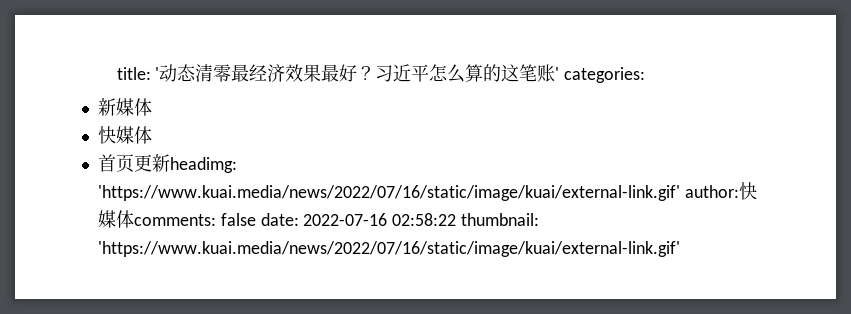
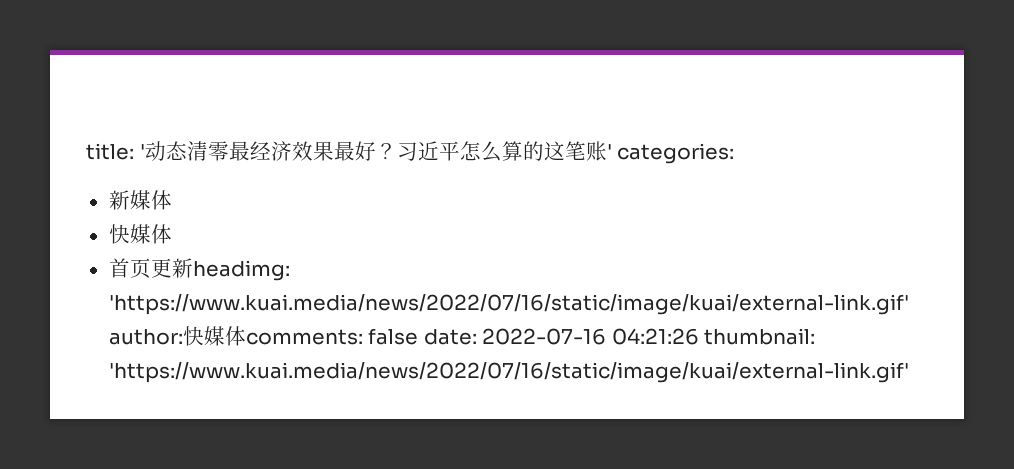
[392,213,457,226] 02:58:22 -> [611,328,699,345] 04:21:26

